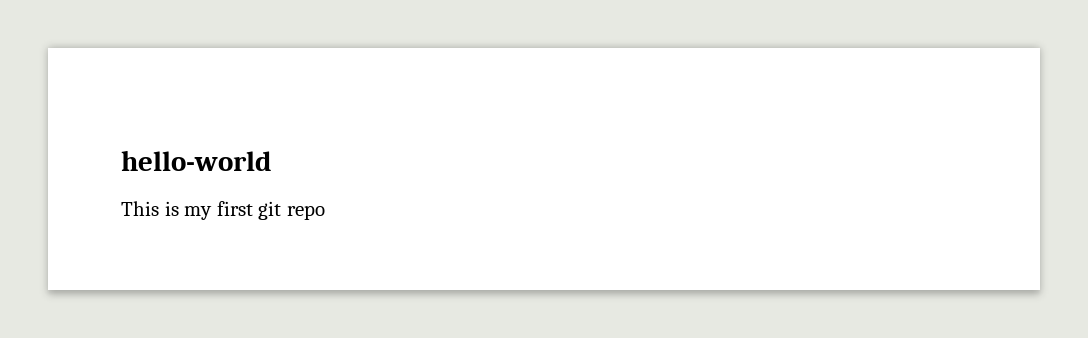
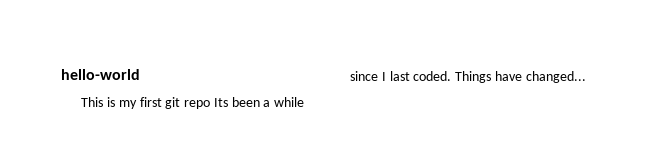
(325, 212) none -> [213,97,305,107] [350,71,586,83] Its been a while since I last coded. Things have changed...

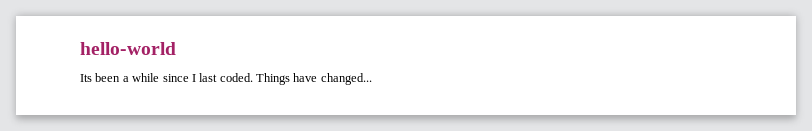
[81,97,211,109] This is my first git repo -> (176, 48) none

